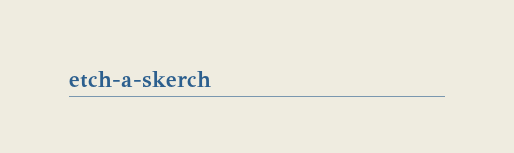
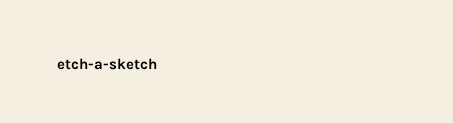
[69,71,211,88] etch-a-skerch -> [57,58,157,70] etch-a-sketch

